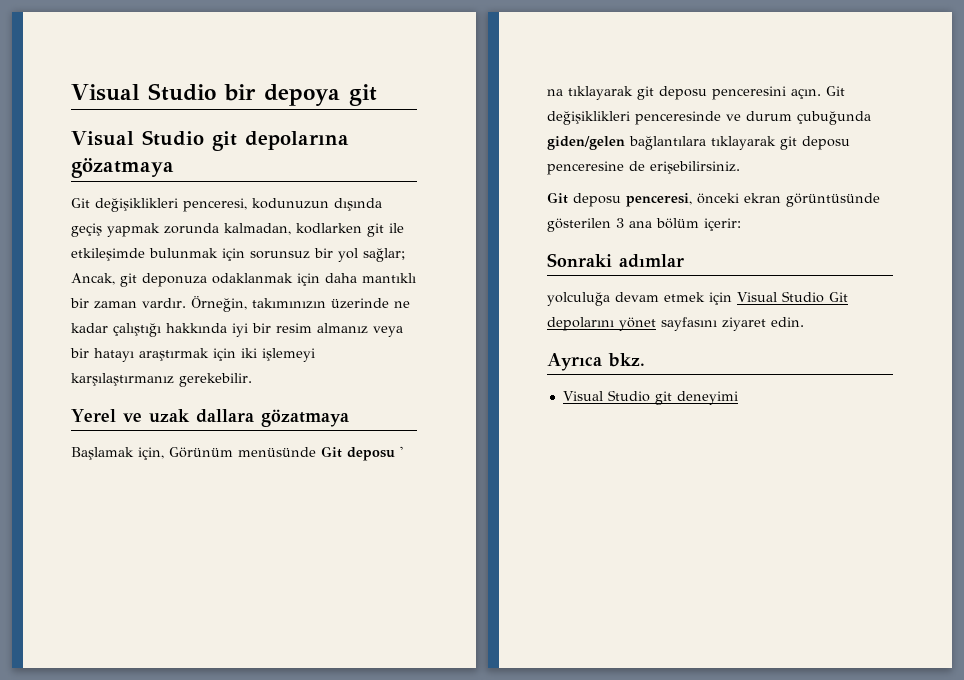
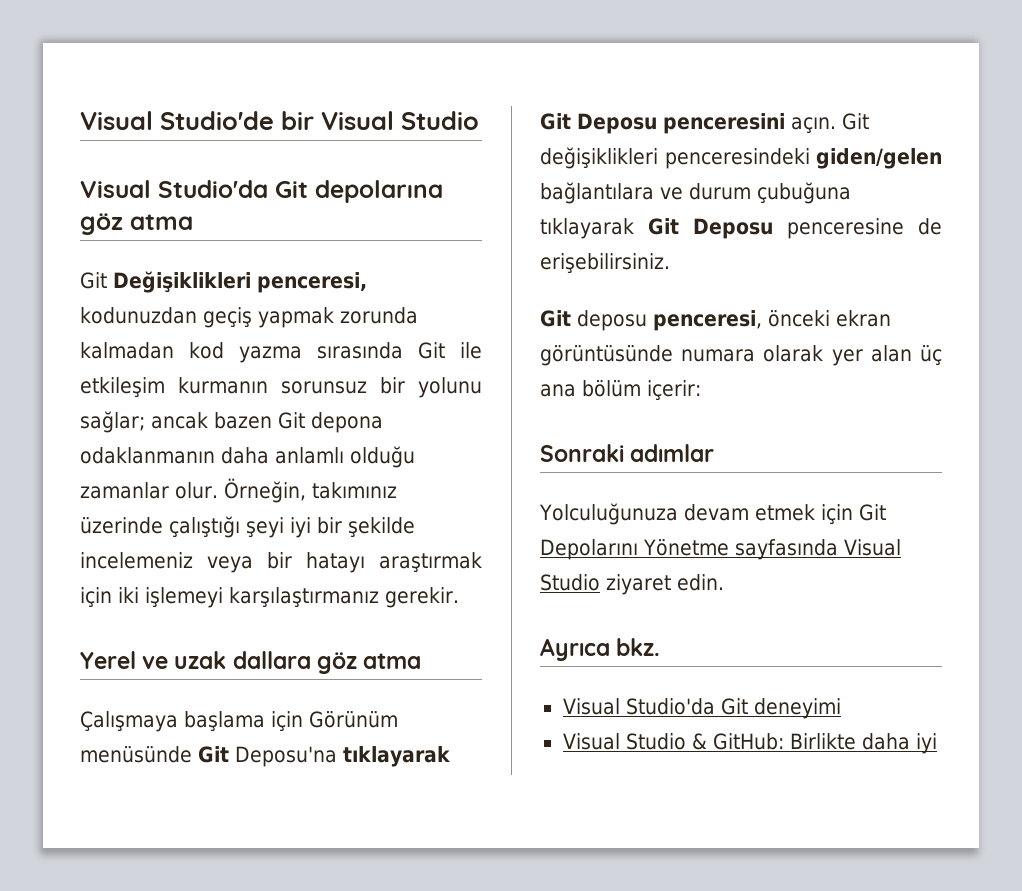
[71,83,377,106] [71,130,349,151] [71,158,174,178] [71,198,382,212] [71,223,404,237] [71,248,405,262] [71,273,416,287] [70,296,410,312] [71,323,368,337] Visual Studio bir depoya git // Visual Studio git depolarına gözatmaya // Git değişiklikleri penceresi, kodunuzun dışında geçiş yapmak zorunda kalmadan, kodlarken git ile etkileşimde bulunmak için sorunsuz bir yol sağlar; Ancak, git deponuza odaklanmak için daha mantıklı bir zaman vardır. Örneğin, takımınızın üzerinde ne kadar çalıştığı hakkında iyi bir resim almanız -> [80,111,479,130] [80,180,443,203] [80,213,193,235] [80,271,367,293] [80,307,418,328] [80,342,483,363] [80,377,482,398] [80,411,383,433] [80,446,415,468] [80,478,397,503] [80,516,415,538] [80,552,193,569] Visual Studio'de bir Visual Studio // Visual Studio'da Git depolarına göz atma // Git Değişiklikleri penceresi, kodunuzdan geçiş yapmak zorunda kalmadan kod yazma sırasında Git ile etkileşim kurmanın sorunsuz bir yolunu sağlar; ancak bazen Git depona odaklanmanın daha anlamlı olduğu zamanlar olur. Örneğin, takımınız üzerinde çalıştığı şeyi iyi bir şekilde incelemeniz
[179,373,252,387] gerekebilir. -> [385,587,459,608] gerekir.
[260,409,349,427] [71,446,403,461] [547,86,845,100] [547,111,871,125] [547,136,850,150] gözatmaya // Başlamak için, Görünüm menüsünde Git deposu ' na tıklayarak git deposu penceresini açın. Git değişiklikleri penceresinde ve durum çubuğunda giden/gelen bağlantılara tıklayarak git deposu -> [316,652,422,674] [80,711,398,732] [80,746,450,767] [540,113,869,134] [540,147,942,169] [540,182,851,204] [540,218,773,239] göz atma // Çalışmaya başlama için Görünüm menüsünde Git Deposu'na tıklayarak Git Deposu penceresini açın. Git değişiklikleri penceresindeki giden/gelen bağlantılara ve durum çubuğuna tıklayarak Git Deposu
[547,218,624,232] gösterilen 3 -> [681,345,942,366] numara olarak yer alan üç
[547,292,610,306] yolculuğa -> [539,503,678,525] Yolculuğunuza
[737,291,848,303] [547,317,804,331] [547,353,645,371] [562,390,738,405] Visual Studio Git depolarını yönet sayfasını ziyaret edin. // Ayrıca bkz. // Visual Studio git deneyimi -> [858,504,886,521] [540,539,901,560] [540,574,724,595] [540,638,661,661] [562,698,841,719] [562,733,937,754] Git Depolarını Yönetme sayfasında Visual Studio ziyaret edin. // Ayrıca bkz. // Visual Studio'da Git deneyimi // Visual Studio & GitHub: Birlikte daha iyi

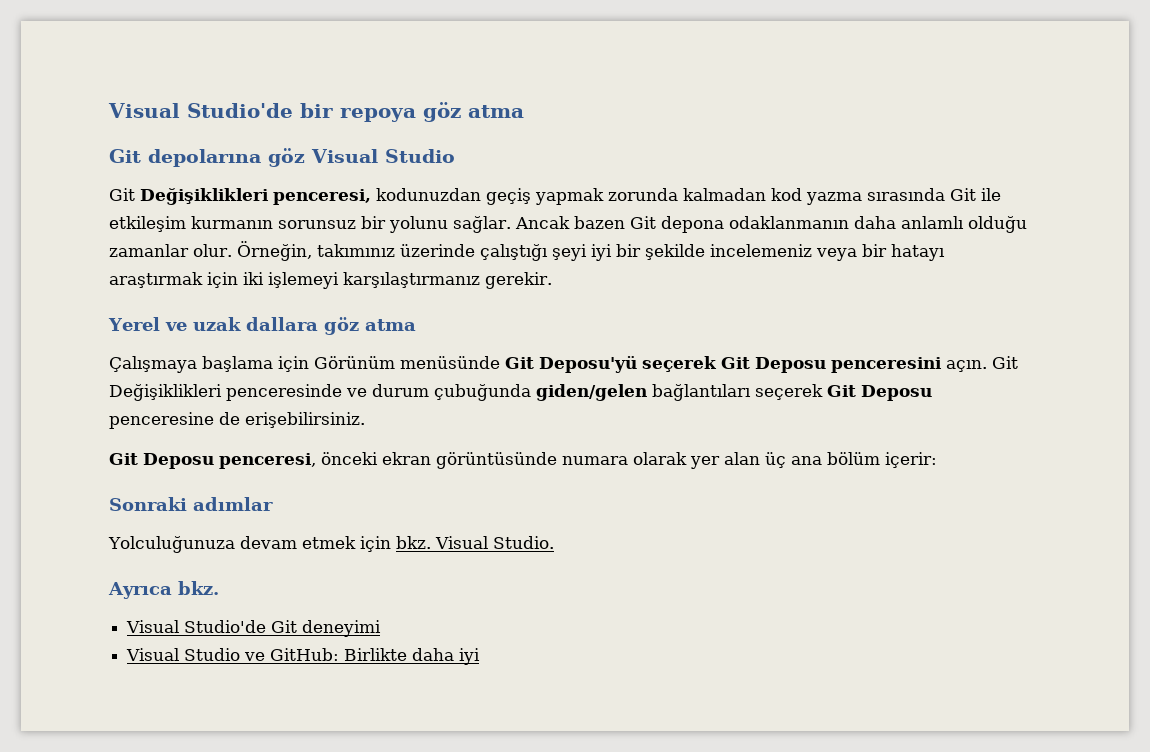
[321,111,479,130] [80,180,268,198] Visual Studio // Visual Studio'da -> [340,102,524,122] repoya göz atma //
[130,214,193,230] atma -> [311,149,455,163] Visual Studio
[80,411,208,433] sağlar; ancak -> [453,216,570,233] sağlar. Ancak
[235,746,450,767] Deposu'na tıklayarak -> [539,356,717,373] Deposu'yü seçerek
[540,147,942,169] [540,182,851,204] [540,218,634,239] değişiklikleri penceresindeki giden/gelen bağlantılara ve durum çubuğuna tıklayarak -> [109,384,823,401] Değişiklikleri penceresinde ve durum çubuğunda giden/gelen bağlantıları seçerek
[577,310,647,331] deposu -> [143,453,214,469] Deposu
[858,504,886,521] [540,539,901,560] [540,574,724,595] Git Depolarını Yönetme sayfasında Visual Studio ziyaret edin. -> [395,536,554,549] bkz. Visual Studio.
[625,698,715,715] Studio'da -> [184,620,267,633] Studio'de
[691,733,707,750] & -> [244,652,266,661] ve

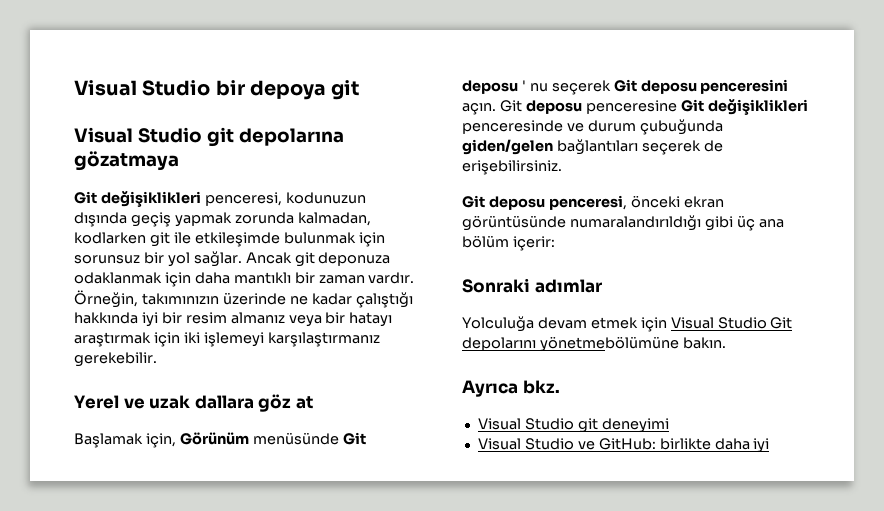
[108,102,524,122] [109,148,455,167] [109,188,1001,205] [109,216,273,232] Visual Studio'de bir repoya göz atma // Git depolarına göz Visual Studio // Git Değişiklikleri penceresi, kodunuzdan geçiş yapmak zorunda kalmadan kod yazma sırasında Git ile etkileşim kurmanın -> [74,80,360,100] [74,127,344,147] [74,151,179,171] [74,191,366,207] [74,212,371,227] [74,232,385,247] Visual Studio bir depoya git // Visual Studio git depolarına gözatmaya // Git değişiklikleri penceresi, kodunuzun dışında geçiş yapmak zorunda kalmadan, kodlarken git ile etkileşimde bulunmak için
[389,216,448,233] yolunu -> [167,252,190,267] yol
[573,216,1027,233] [109,241,812,261] bazen Git depona odaklanmanın daha anlamlı olduğu zamanlar olur. Örneğin, takımınız üzerinde çalıştığı şeyi iyi bir şekilde incelemeniz -> [294,252,391,267] [74,272,415,287] [74,290,413,308] [74,312,285,327] git deponuza odaklanmak için daha mantıklı bir zaman vardır. Örneğin, takımınızın üzerinde ne kadar çalıştığı hakkında iyi bir resim almanız
[485,272,552,289] gerekir. -> [74,352,157,367] gerekebilir.
[364,319,416,331] [109,356,826,373] atma // Çalışmaya başlama için Görünüm menüsünde Git Deposu'yü seçerek Git Deposu -> [295,396,313,409] [74,432,366,448] [462,79,697,95] at // Başlamak için, Görünüm menüsünde Git deposu ' nu seçerek Git deposu
[109,384,222,401] Değişiklikleri -> [525,99,808,115] deposu penceresine Git değişiklikleri
[827,385,932,401] [109,412,214,429] Git Deposu penceresine -> (701, 147) none
[143,453,214,469] Deposu -> [488,196,545,210] deposu
[562,452,760,469] numara olarak yer alan -> [569,215,733,231] numaralandırıldığı gibi
[108,536,235,553] Yolculuğunuza -> [462,316,534,332] Yolculuğa
[395,536,554,549] bkz. Visual Studio. -> [670,317,793,329] [462,336,726,352] Visual Studio Git depolarını yönetmebölümüne bakın.
[184,620,298,633] Studio'de Git -> [524,418,598,433] Studio git
[344,648,408,661] Birlikte -> [659,438,711,450] birlikte

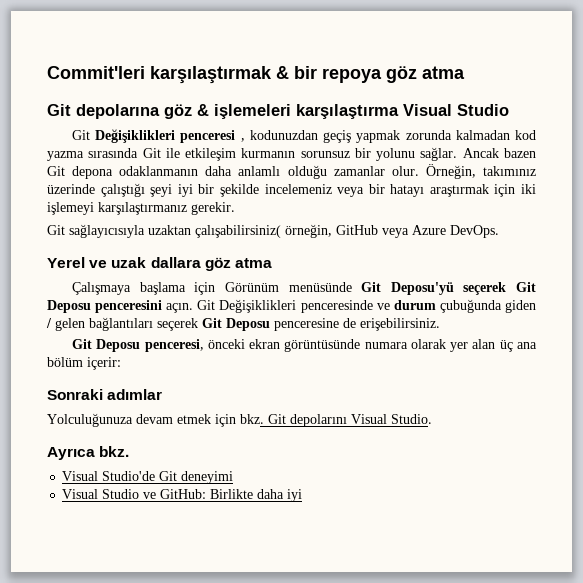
[74,80,360,100] [74,127,344,147] [74,151,179,171] [74,191,366,207] [74,212,371,227] [74,232,385,247] Visual Studio bir depoya git // Visual Studio git depolarına gözatmaya // Git değişiklikleri penceresi, kodunuzun dışında geçiş yapmak zorunda kalmadan, kodlarken git ile etkileşimde bulunmak için -> [47,66,465,84] [47,104,509,119] [72,129,536,143] [47,148,296,161] Commit'leri karşılaştırmak & bir repoya göz atma // Git depolarına göz & işlemeleri karşılaştırma Visual Studio // Git Değişiklikleri penceresi , kodunuzdan geçiş yapmak zorunda kalmadan kod yazma sırasında Git ile etkileşim kurmanın
[167,252,190,267] yol -> [376,148,416,161] yolunu
[294,252,391,267] [74,272,415,287] [74,290,413,308] [74,312,285,327] git deponuza odaklanmak için daha mantıklı bir zaman vardır. Örneğin, takımınızın üzerinde ne kadar çalıştığı hakkında iyi bir resim almanız -> [503,148,536,158] [47,164,536,179] [47,183,332,197] bazen Git depona odaklanmanın daha anlamlı olduğu zamanlar olur. Örneğin, takımınız üzerinde çalıştığı şeyi iyi bir şekilde incelemeniz
[74,352,157,367] gerekebilir. -> [191,202,235,215] [47,224,499,238] gerekir. // Git sağlayıcısıyla uzaktan çalışabilirsiniz( örneğin, GitHub veya Azure DevOps.
[295,396,313,409] [74,432,366,448] [462,79,697,95] at // Başlamak için, Görünüm menüsünde Git deposu ' nu seçerek Git deposu -> [234,258,272,268] [72,282,537,295] [47,300,91,313] atma // Çalışmaya başlama için Görünüm menüsünde Git Deposu'yü seçerek Git Deposu
[525,99,808,115] [462,119,723,135] [462,139,701,155] deposu penceresine Git değişiklikleri penceresinde ve durum çubuğunda giden/gelen bağlantıları seçerek -> [219,299,536,313] [46,317,339,331] Değişiklikleri penceresinde ve durum çubuğunda giden / gelen bağlantıları seçerek Git Deposu penceresine
[488,196,545,210] deposu -> [96,339,141,352] Deposu
[569,215,733,231] numaralandırıldığı gibi -> [364,339,496,352] numara olarak yer alan
[462,316,534,332] Yolculuğa -> [47,413,133,427] Yolculuğunuza
[670,317,793,329] [462,336,726,352] Visual Studio Git depolarını yönetmebölümüne bakın. -> [240,414,432,427] bkz. Git depolarını Visual Studio.
[524,418,598,433] Studio git -> [102,471,178,481] Studio'de Git
[659,438,711,450] birlikte -> [210,489,254,499] Birlikte

